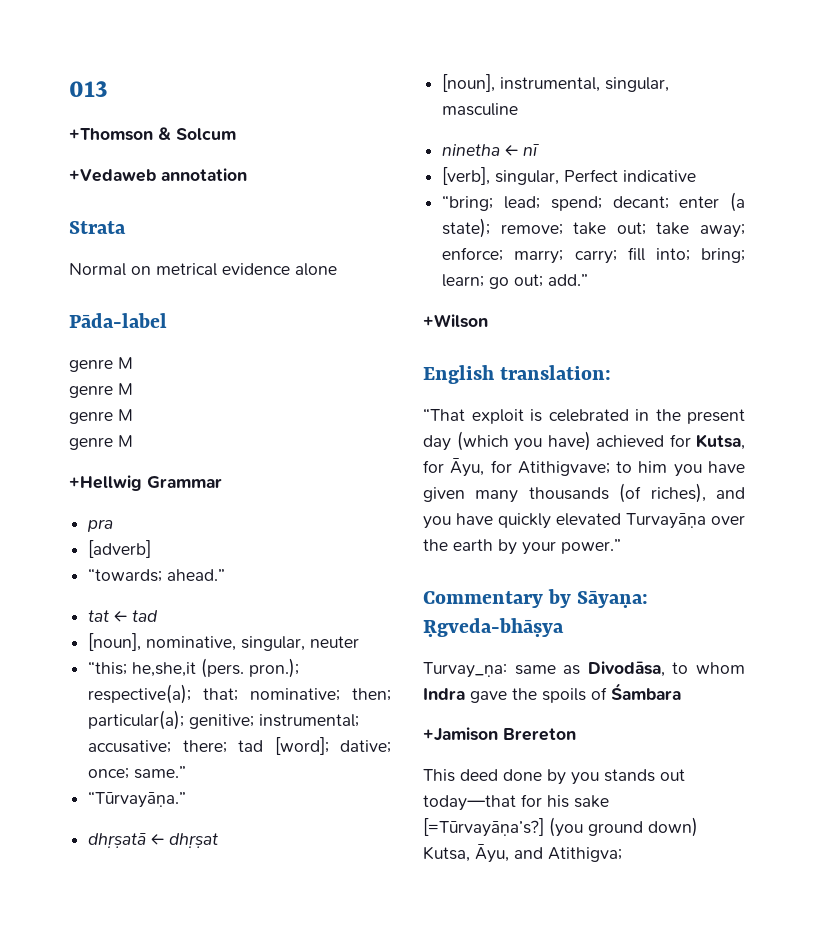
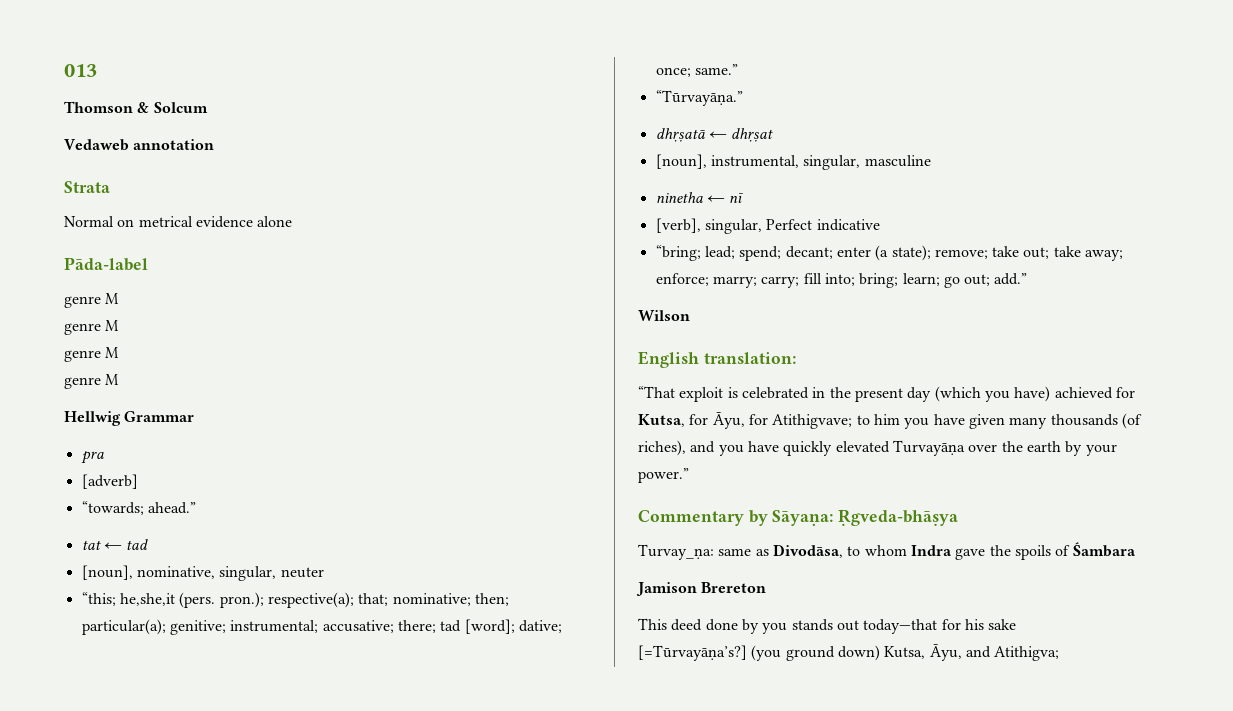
[69,128,153,141] +Thomson -> [64,101,133,113] Thomson
[69,169,156,182] +Vedaweb -> [64,139,129,151] Vedaweb
[69,475,142,491] +Hellwig -> [64,411,121,426] Hellwig
[423,314,488,328] +Wilson -> [638,310,690,321] Wilson
[423,727,498,741] +Jamison -> [636,582,697,596] Jamison

